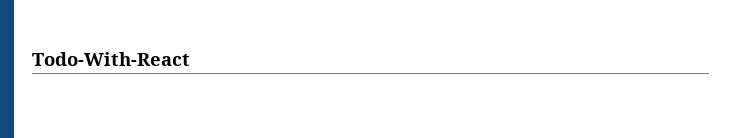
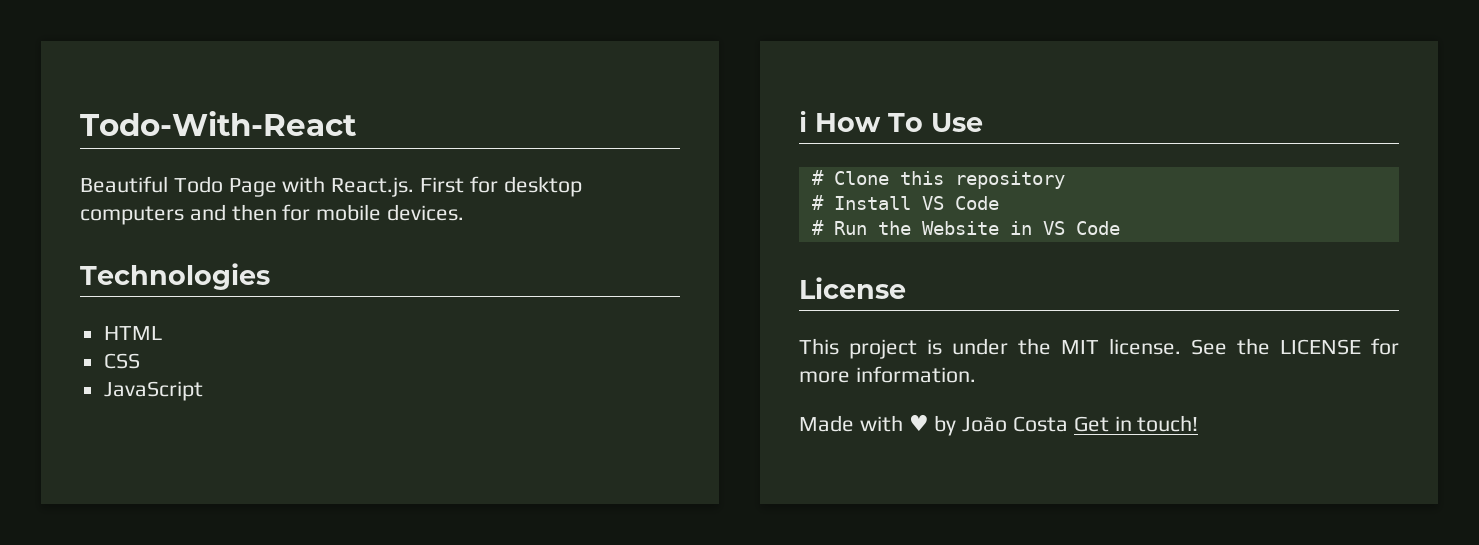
(190, 59) none -> [80,176,582,197] [80,204,465,225] [80,263,270,290] [103,326,162,340] [103,353,140,369] [103,381,203,401] [799,111,983,132] [811,170,1065,189] [811,195,999,210] [811,220,1120,235] [799,277,906,299] [799,338,1399,359] [799,366,976,383] [799,414,1199,436] // Beautiful Todo Page with React.js. First for desktop computers and then for mobile devices. // Technologies // HTML // CSS // JavaScript // ℹ How To Use // # Clone this repository // # Install VS Code // # Run the Website in VS Code // License // This project is under the MIT license. See the LICENSE for more information. // Made with ♥ by João Costa Get in touch!

